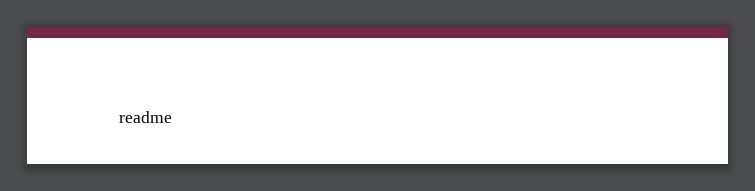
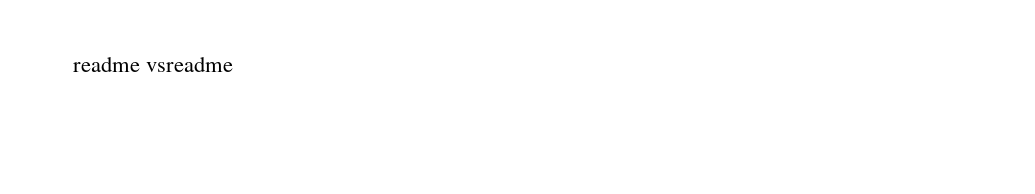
(172, 117) none -> [146,56,234,72] vsreadme

